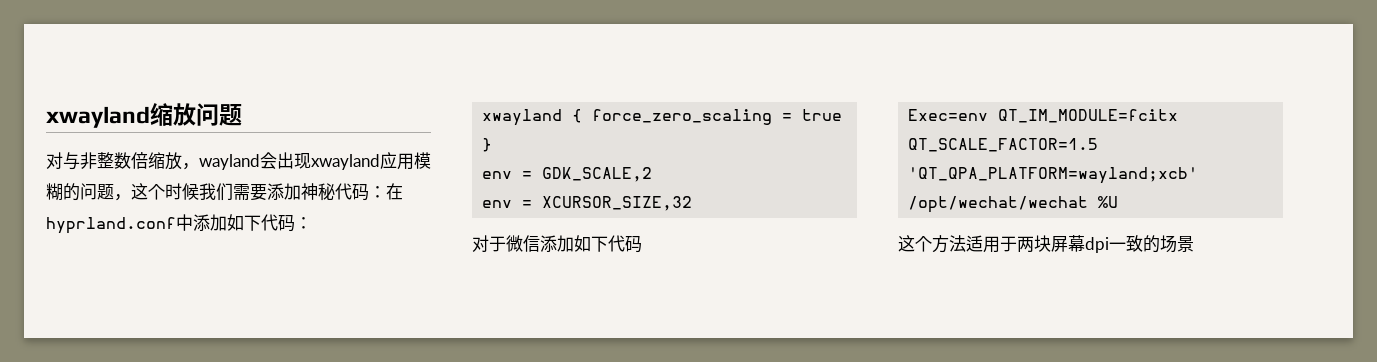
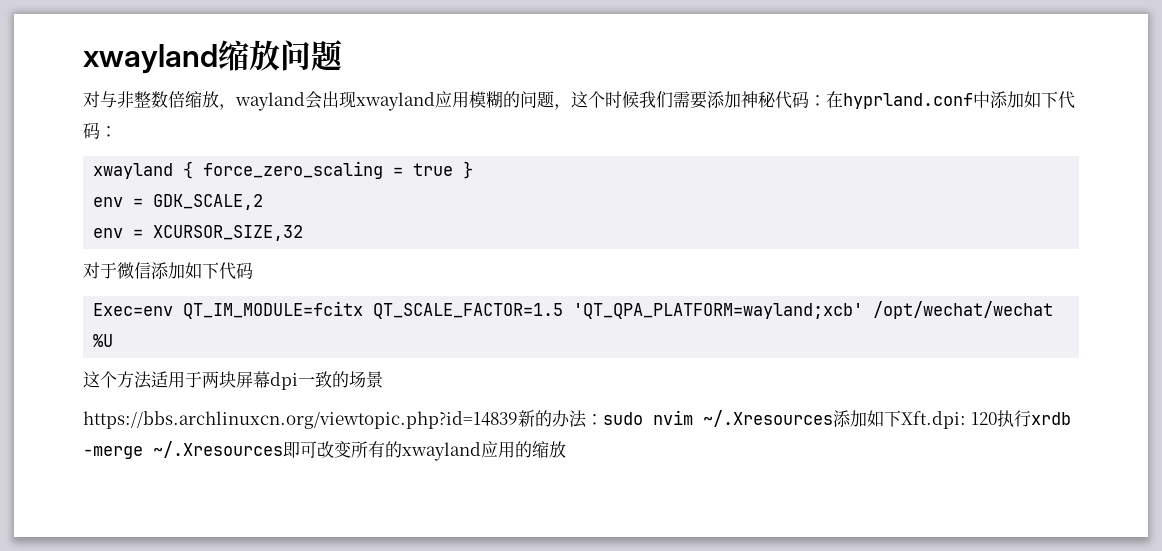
(1194, 244) none -> [83,410,1071,429] [83,441,566,461] // https://bbs.archlinuxcn.org/viewtopic.php?id=14839新的办法：sudo nvim ~/.Xresources添加如下Xft.dpi: 120执行xrdb -merge ~/.Xresources即可改变所有的xwayland应用的缩放

